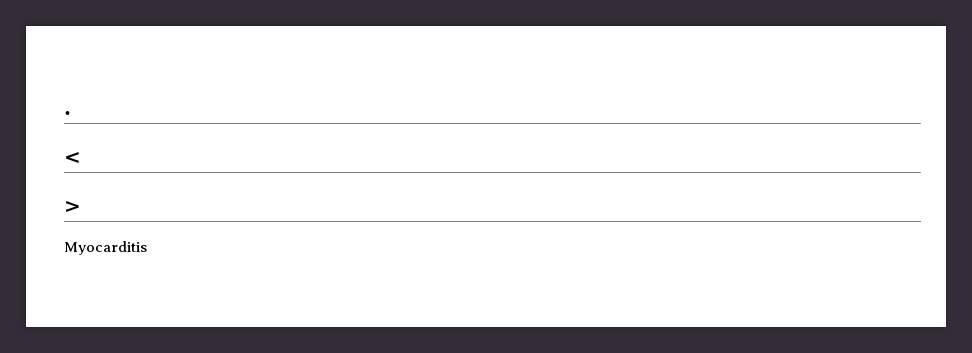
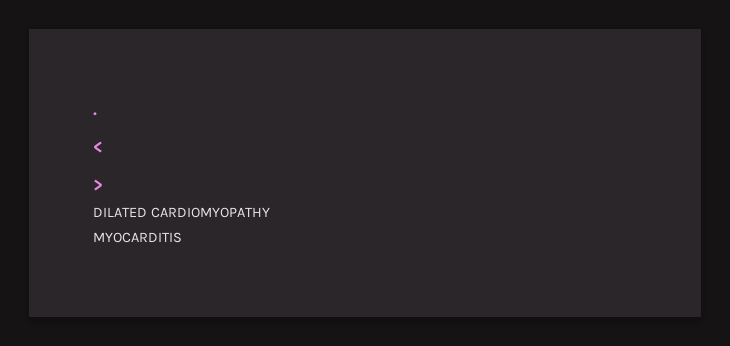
[64,241,147,255] Myocarditis -> [93,207,270,218] [93,232,182,243] DILATED CARDIOMYOPATHY // MYOCARDITIS

